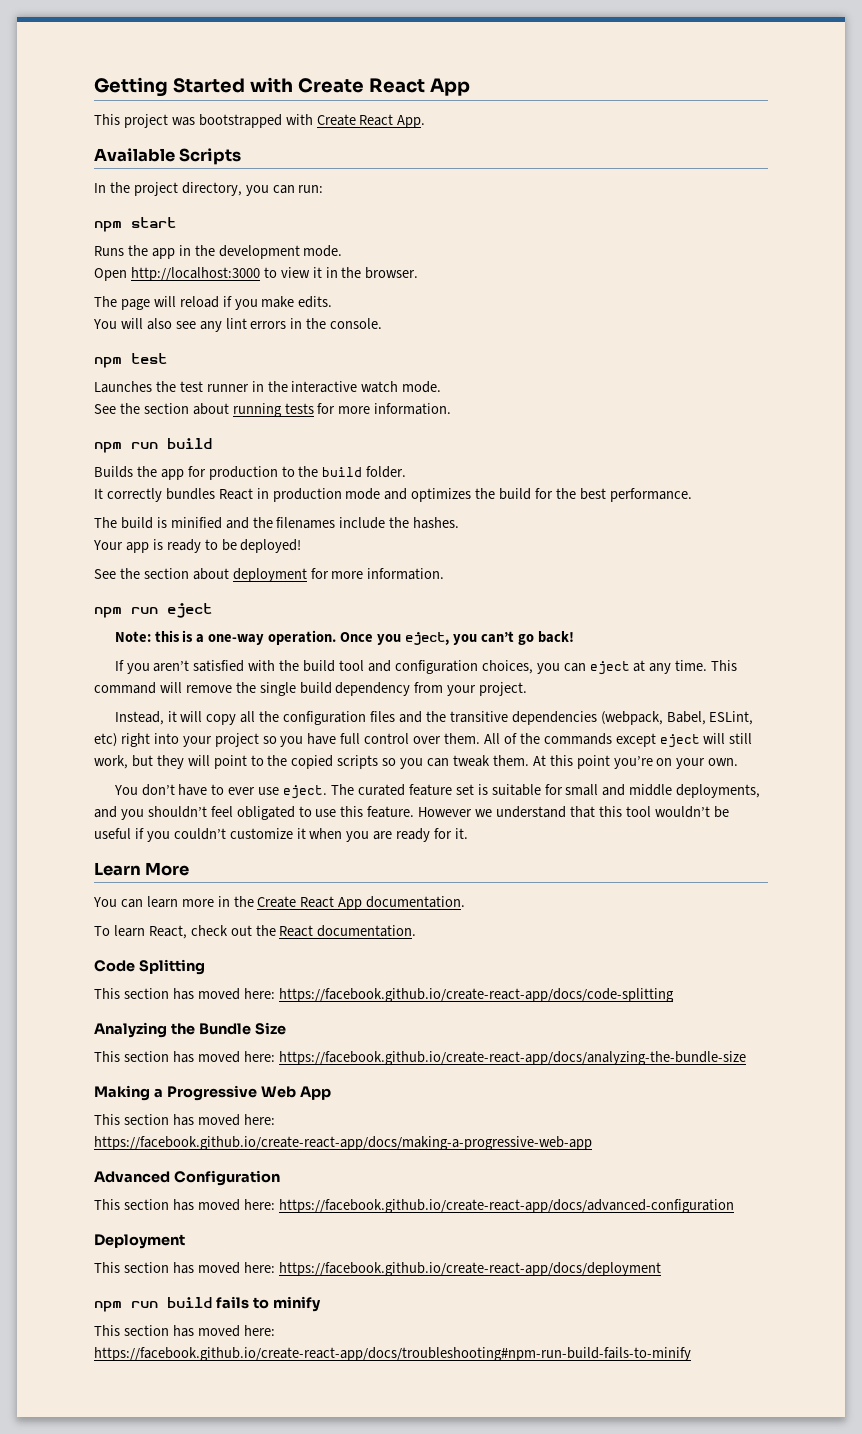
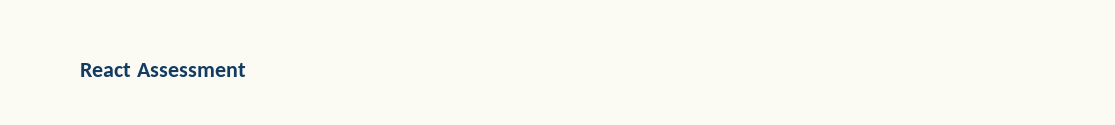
[94,77,470,97] [94,114,426,128] [94,148,242,165] [94,182,324,196] [94,217,176,232] [94,245,343,259] [94,267,419,281] [94,296,333,310] [93,318,383,332] [94,353,167,368] [94,381,442,393] [94,403,452,417] [94,438,212,453] [94,466,407,480] [94,488,692,502] [94,517,460,529] [93,539,302,553] [94,568,445,582] [94,603,212,618] [114,630,574,645] [114,660,738,675] [94,682,528,696] [114,711,754,725] [94,733,753,748] [94,755,739,769] [113,784,761,799] [94,806,729,820] [94,828,469,842] [94,862,190,876] [93,896,466,910] [94,925,417,939] [94,959,205,975] [94,988,674,1002] [94,1022,286,1038] [94,1051,746,1065] [94,1085,331,1101] [94,1114,275,1126] [94,1136,592,1150] [94,1170,280,1186] [94,1199,734,1213] [94,1234,185,1249] [94,1262,661,1276] [94,1296,321,1312] [94,1325,275,1337] [94,1347,691,1361] Getting Started with Create React App // This project was bootstrapped with Create React App. // Available Scripts // In the project directory, you can run: // npm start // Runs the app in the development mode. // Open http://localhost:3000 to view it in the browser. // The page will reload if you make edits. // You will also see any lint errors in the console. // npm test // Launches the test runner in the interactive watch mode. // See the section about running tests for more information. // npm run build // Builds the app for production to the build folder. // It correctly bundles React in production mode and optimizes the build for the best performance. // The build is minified and the filenames include the hashes. // Your app is ready to be deployed! // See the section about deployment for more information. // npm run eject // Note: this is a one-way operation. Once you eject, you can’t go back! // If you aren’t satisfied with the build tool and configuration choices, you can eject at any time. This command will remove the single build dependency from your project. // Instead, it will copy all the configuration files and the transitive dependencies (webpack, Babel, ESLint, etc) right into your project so you have full control over them. All of the commands except eject will still work, but they will point to the copied scripts so you can tweak them. At this point you’re on your own. // You don’t have to ever use eject. The curated feature set is suitable for small and middle deployments, and you shouldn’t feel obligated to use this feature. However we understand that this tool wouldn’t be useful if you couldn’t customize it when you are ready for it. // Learn More // You can learn more in the Create React App documentation. // To learn React, check out the React documentation. // Code Splitting // This section has moved here: https://facebook.github.io/create-react-app/docs/code-splitting // Analyzing the Bundle Size // This section has moved here: https://facebook.github.io/create-react-app/docs/analyzing-the-bundle-size // Making a Progressive Web App // This section has moved here: https://facebook.github.io/create-react-app/docs/making-a-progressive-web-app // Advanced Configuration // This section has moved here: https://facebook.github.io/create-react-app/docs/advanced-configuration // Deployment // This section has moved here: https://facebook.github.io/create-react-app/docs/deployment // npm run build fails to minify // This section has moved here: https://facebook.github.io/create-react-app/docs/troubleshooting#npm-run-build-fails-to-minify -> [80,63,246,77] React Assessment

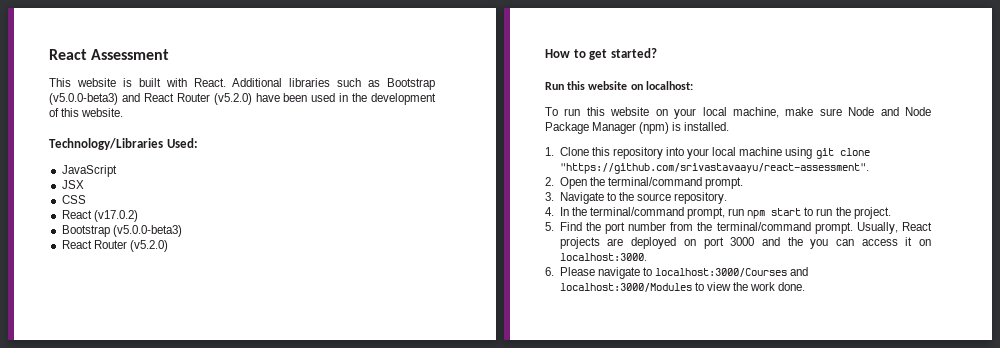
(246, 70) none -> [49,78,435,90] [49,93,436,105] [49,108,124,117] [49,138,198,150] [61,165,117,177] [61,180,84,189] [61,195,86,204] [61,210,138,222] [61,225,182,237] [61,240,168,252] [545,48,657,60] [545,81,693,90] [545,107,931,119] [545,122,730,134] [545,147,870,159] [559,163,869,174] [545,177,744,189] [545,192,728,204] [545,207,891,219] [545,222,932,234] [559,237,931,249] [559,253,647,261] [545,267,809,279] [559,282,806,292] // This website is built with React. Additional libraries such as Bootstrap (v5.0.0-beta3) and React Router (v5.2.0) have been used in the development of this website. // Technology/Libraries Used: // JavaScript // JSX // CSS // React (v17.0.2) // Bootstrap (v5.0.0-beta3) // React Router (v5.2.0) // How to get started? // Run this website on localhost: // To run this website on your local machine, make sure Node and Node Package Manager (npm) is installed. // 1. Clone this repository into your local machine using git clone "https://github.com/srivastavaayu/react-assessment". // 2. Open the terminal/command prompt. // 3. Navigate to the source repository. // 4. In the terminal/command prompt, run npm start to run the project. // 5. Find the port number from the terminal/command prompt. Usually, React projects are deployed on port 3000 and the you can access it on localhost:3000. // 6. Please navigate to localhost:3000/Courses and localhost:3000/Modules to view the work done.

